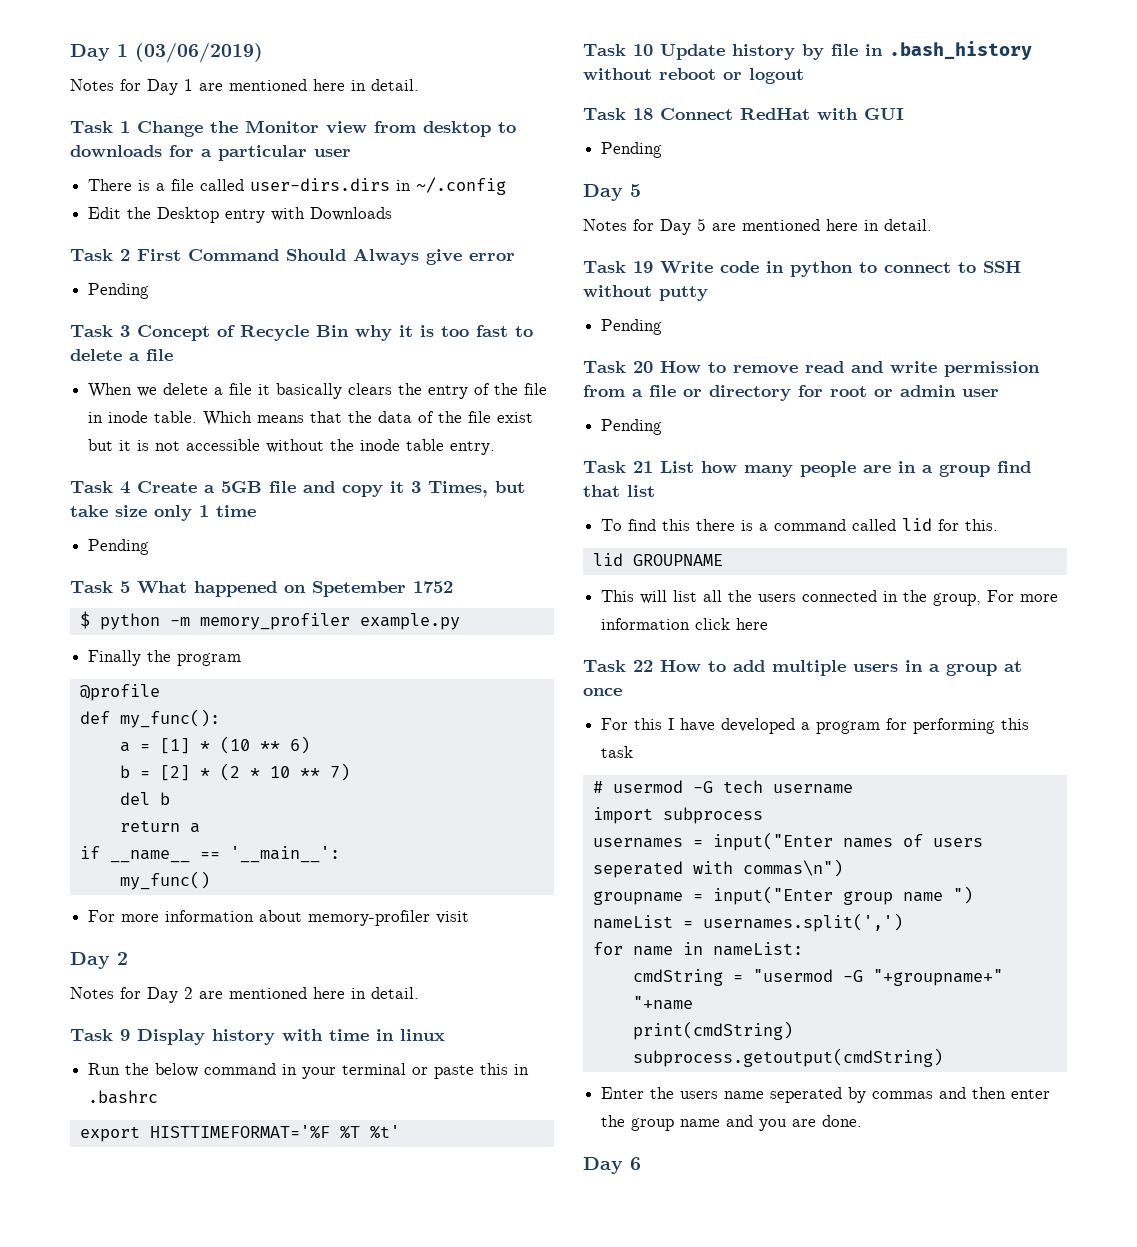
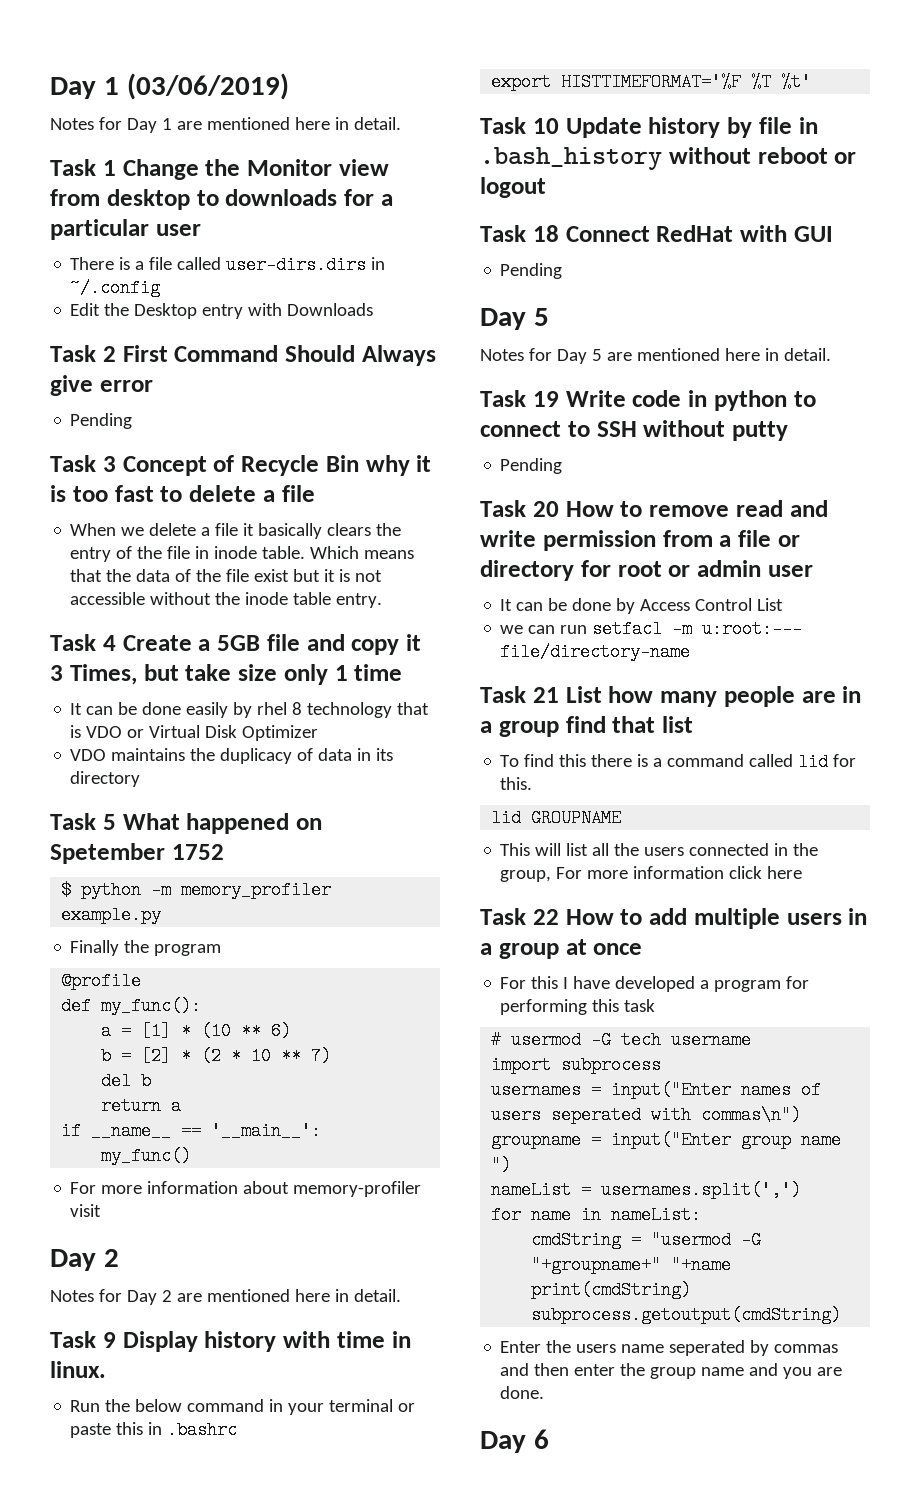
[88,539,150,555] Pending -> [70,702,430,718] [70,725,319,741] [70,748,394,764] [70,771,141,787] It can be done easily by rhel 8 technology that is VDO or Virtual Disk Optimizer // VDO maintains the duplicacy of data in its directory
[400,1029,445,1041] linux -> [50,1361,106,1378] linux.
[601,419,663,435] Pending -> [500,598,784,614] [500,620,803,638] [500,643,691,661] It can be done by Access Control List // we can run setfacl -m u:root:--- file/directory-name

